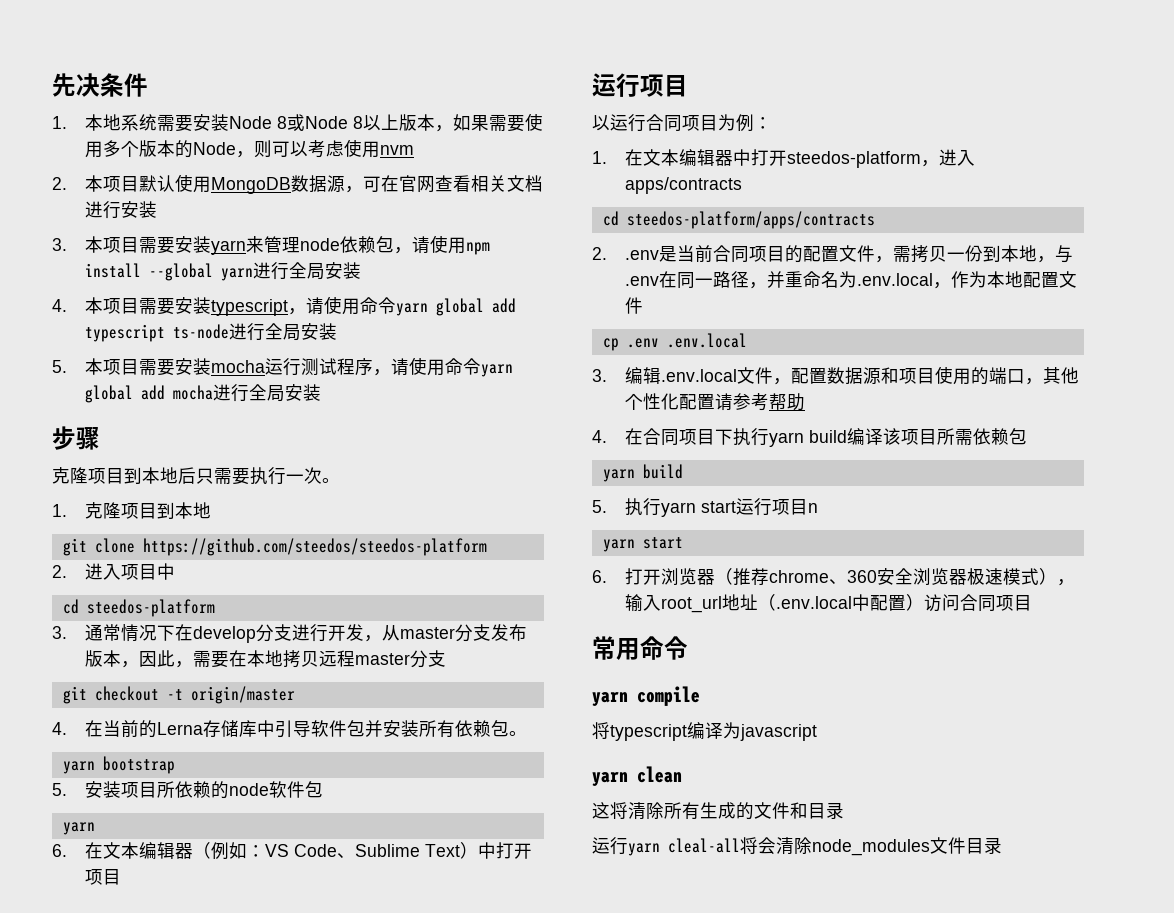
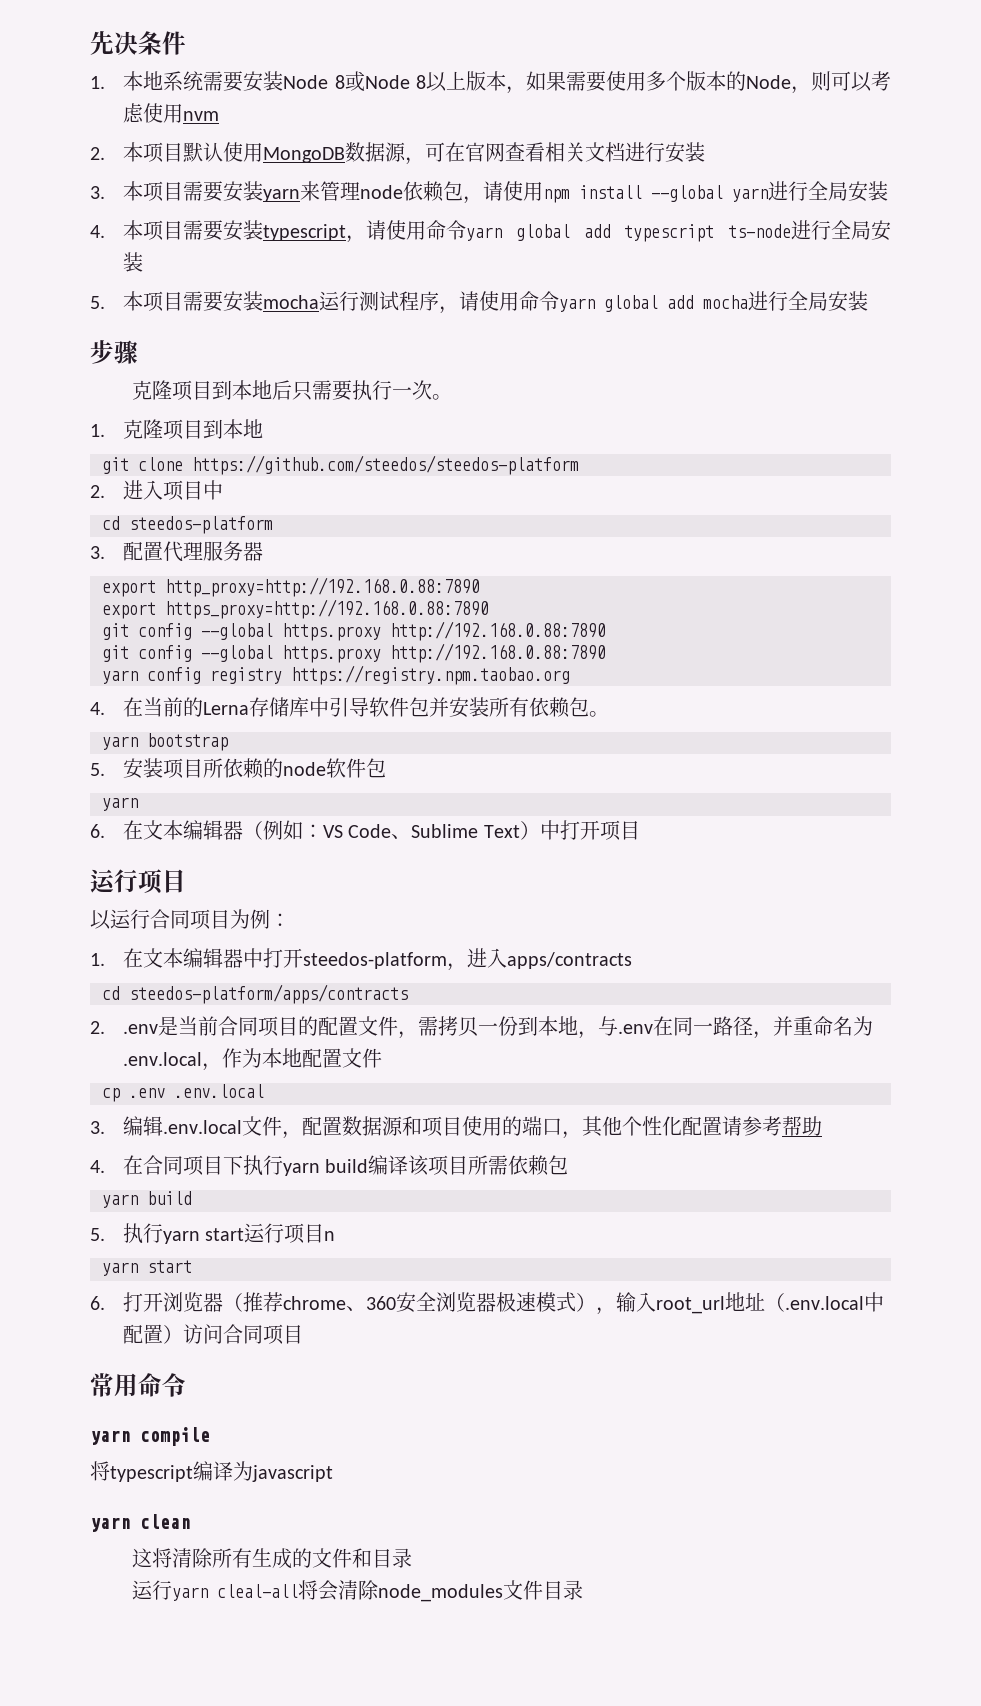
[85,624,528,643] [85,650,447,668] [62,686,295,704] 通常情况下在develop分支进行开发，从master分支发布版本，因此，需要在本地拷贝远程master分支 // git checkout -t origin/master -> [123,541,264,562] [102,577,480,597] [102,599,489,619] [102,621,606,641] [102,643,606,663] [102,665,570,685] 配置代理服务器 // export http_proxy=http://192.168.0.88:7890 // export https_proxy=http://192.168.0.88:7890 // git config --global https.proxy http://192.168.0.88:7890 // git config --global https.proxy http://192.168.0.88:7890 // yarn config registry https://registry.npm.taobao.org

